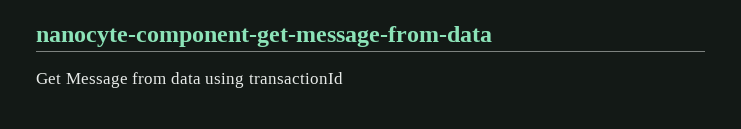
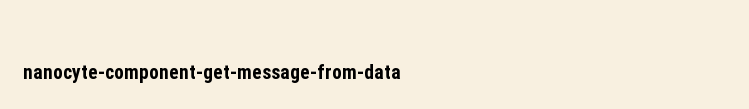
[36,72,343,88] // Get Message from data using transactionId -> (401, 73) none

